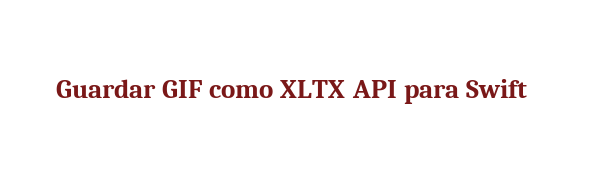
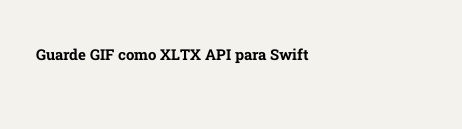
[56,79,156,98] Guardar -> [36,48,86,61] Guarde

